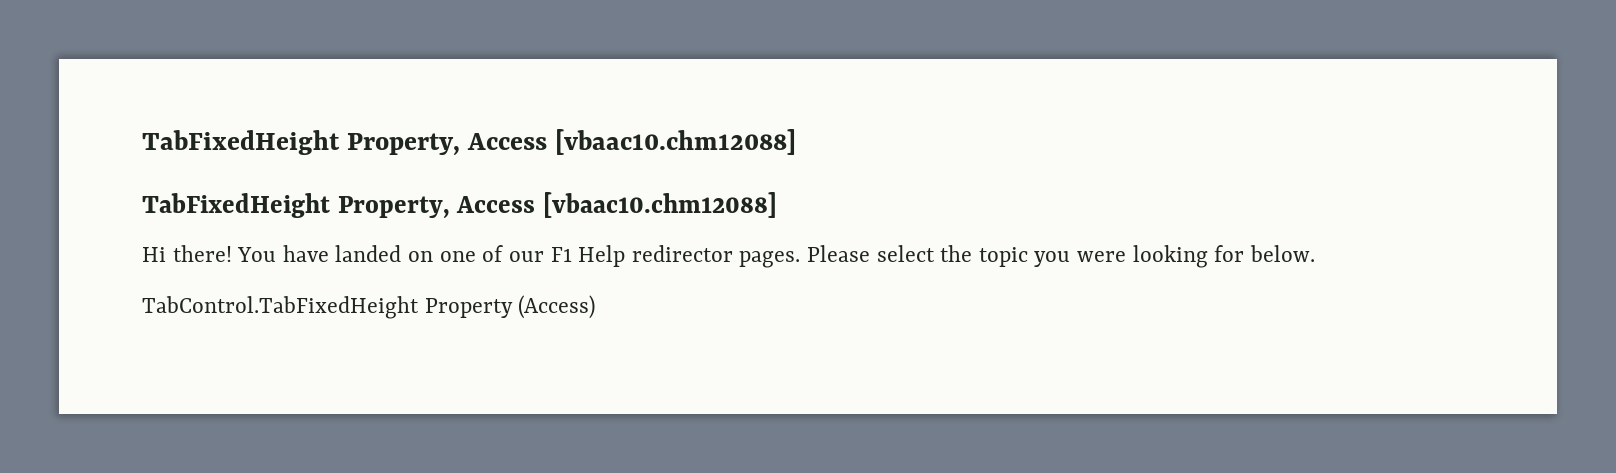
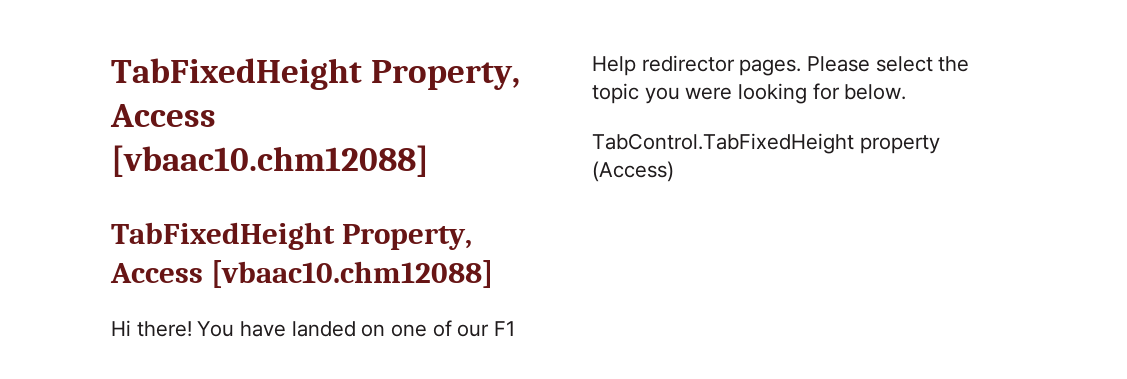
[424,298,513,318] Property -> [859,135,940,154] property

